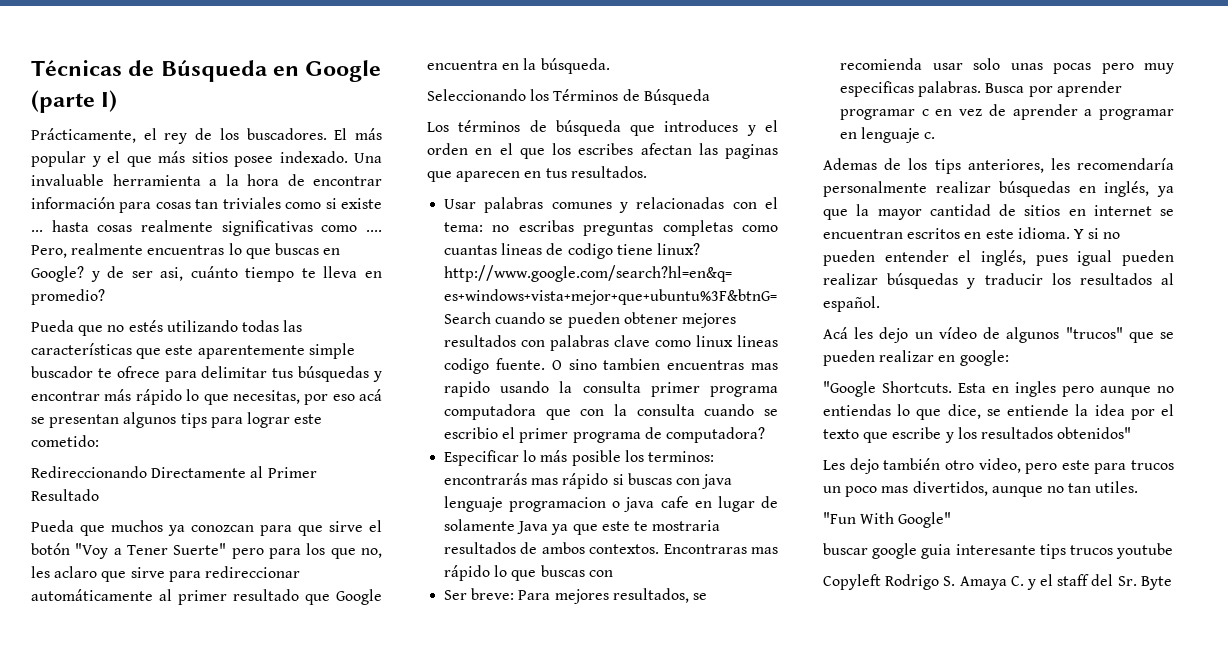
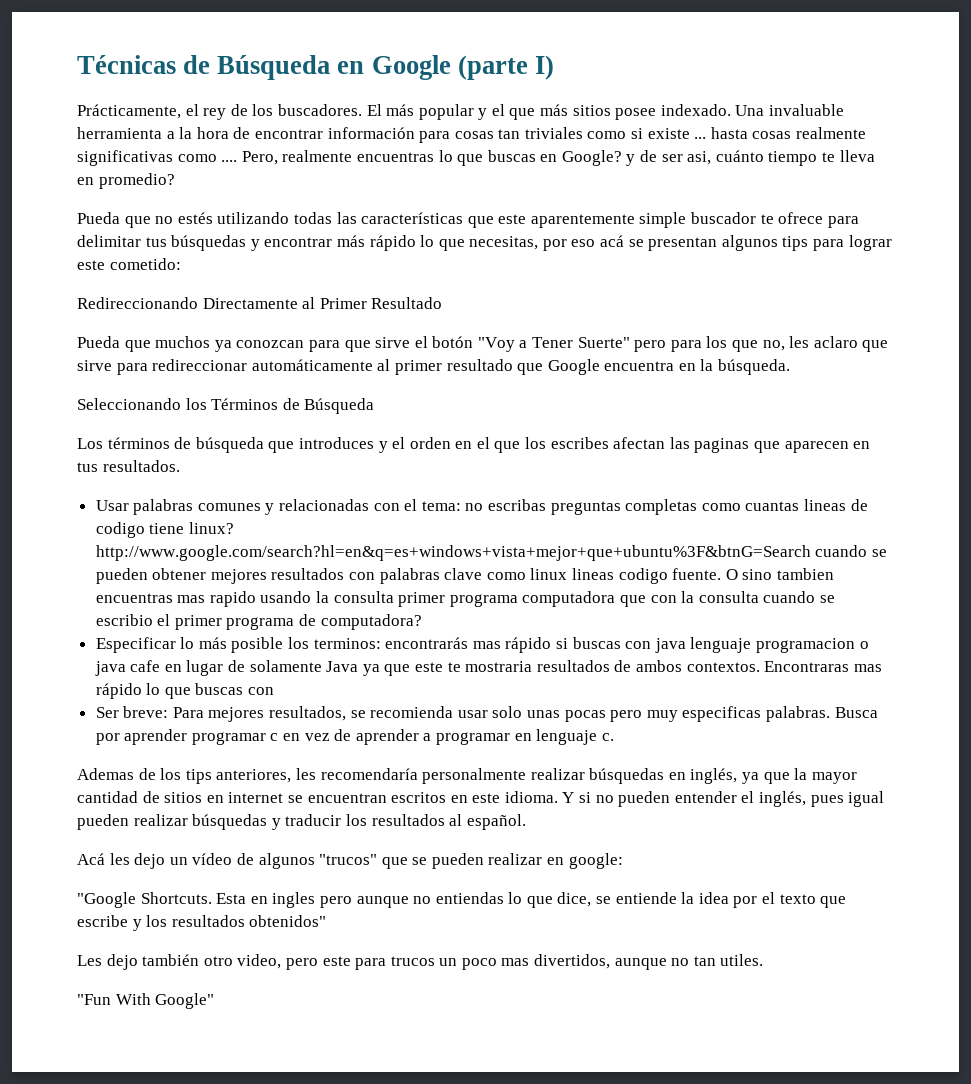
[823,543,1174,559] [823,574,1172,590] // buscar google guia interesante tips trucos youtube // Copyleft Rodrigo S. Amaya C. y el staff del Sr. Byte -> (215, 1001) none

